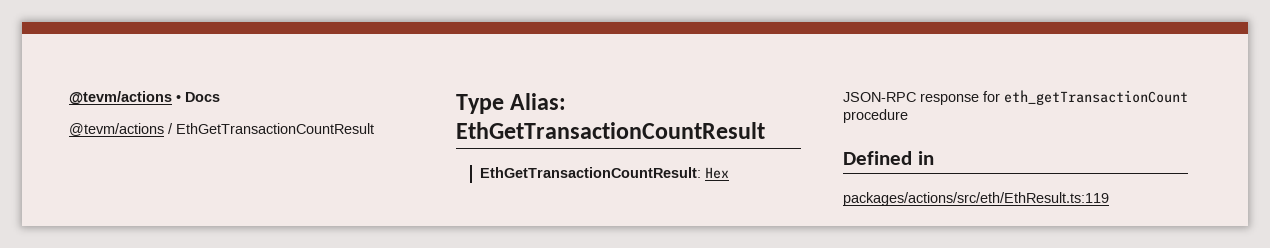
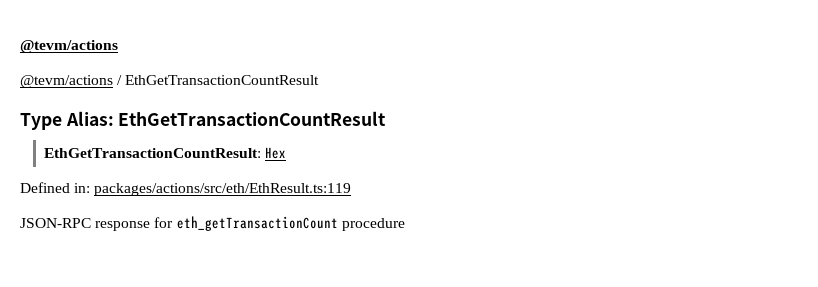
[69,91,220,105] @tevm/actions • Docs -> [20,40,118,53] @tevm/actions
(729, 173) none -> [20,182,352,196] // Defined in: packages/actions/src/eth/EthResult.ts:119
[843,151,934,165] [843,192,1109,206] // Defined in // packages/actions/src/eth/EthResult.ts:119 -> (405, 224) none

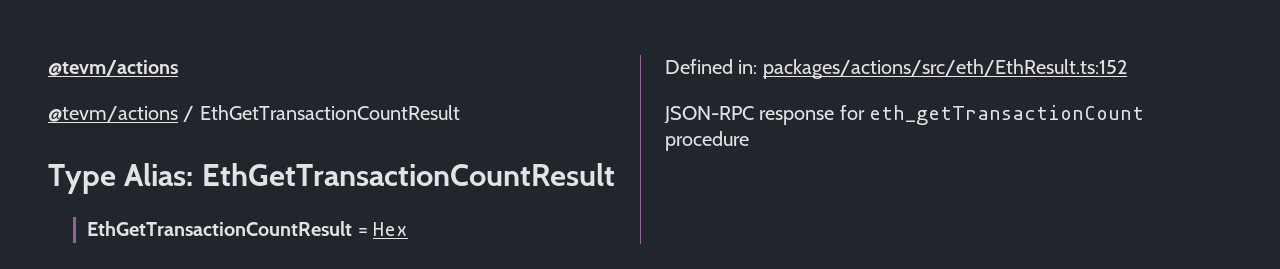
[44,148,262,158] EthGetTransactionCountResult: -> [87,221,368,236] EthGetTransactionCountResult =
[94,183,352,196] packages/actions/src/eth/EthResult.ts:119 -> [762,59,1127,79] packages/actions/src/eth/EthResult.ts:152

